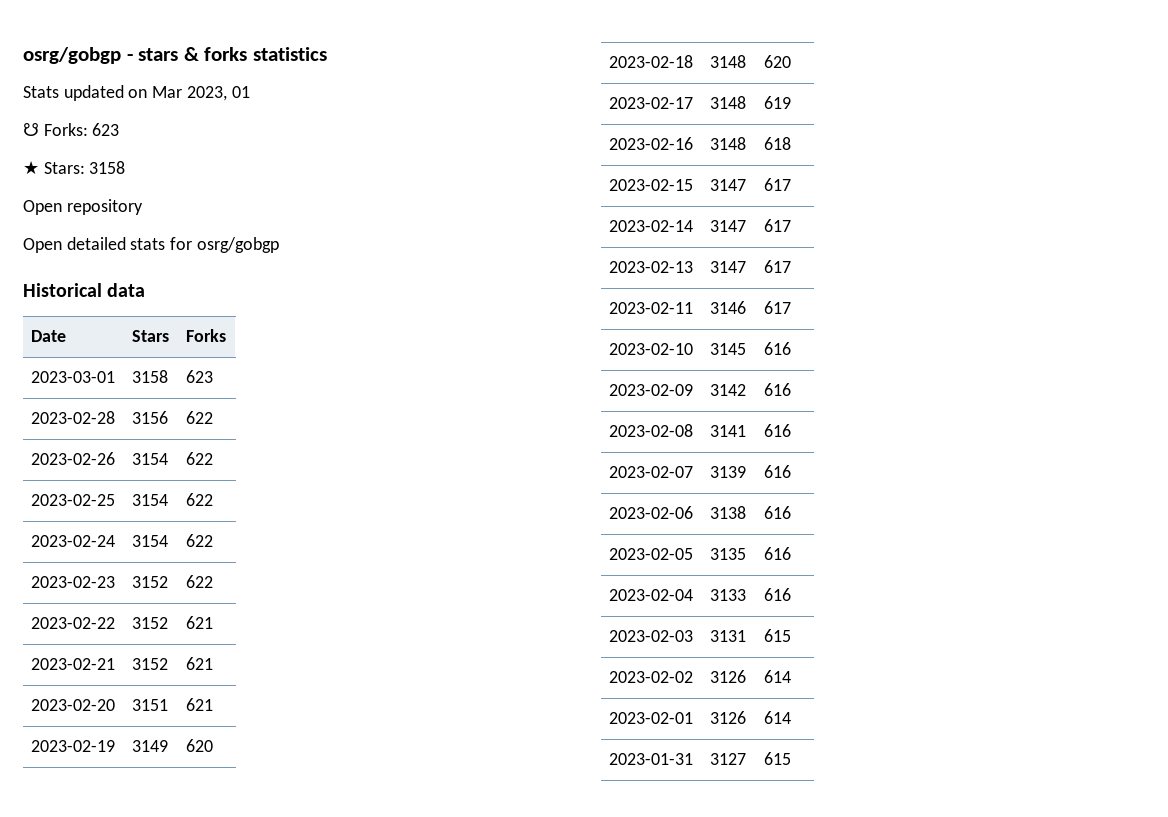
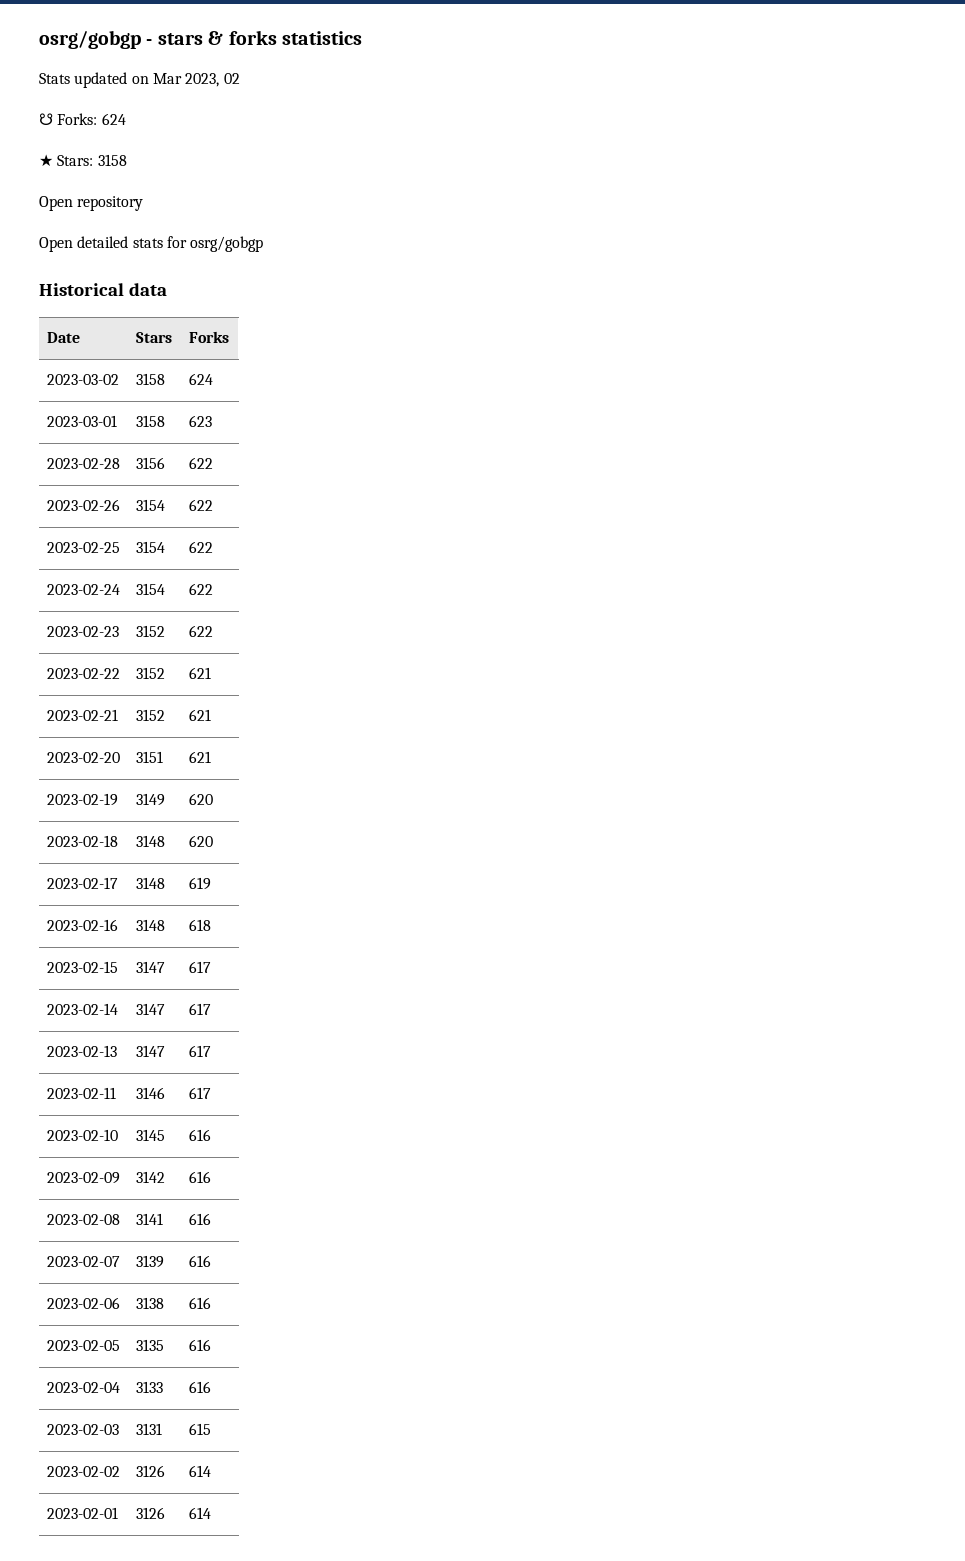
[231,86,250,98] 01 -> [223,73,240,84] 02
[92,123,120,136] 623 -> [101,113,126,125] 624
(227, 335) none -> [46,374,119,385] [135,373,165,385] [188,373,213,385] // 2023-03-02 | 3158 | 624
[609,753,694,765] [710,753,747,765] [764,752,792,765] // 2023-01-31 | 3127 | 615 -> (211, 1513) none

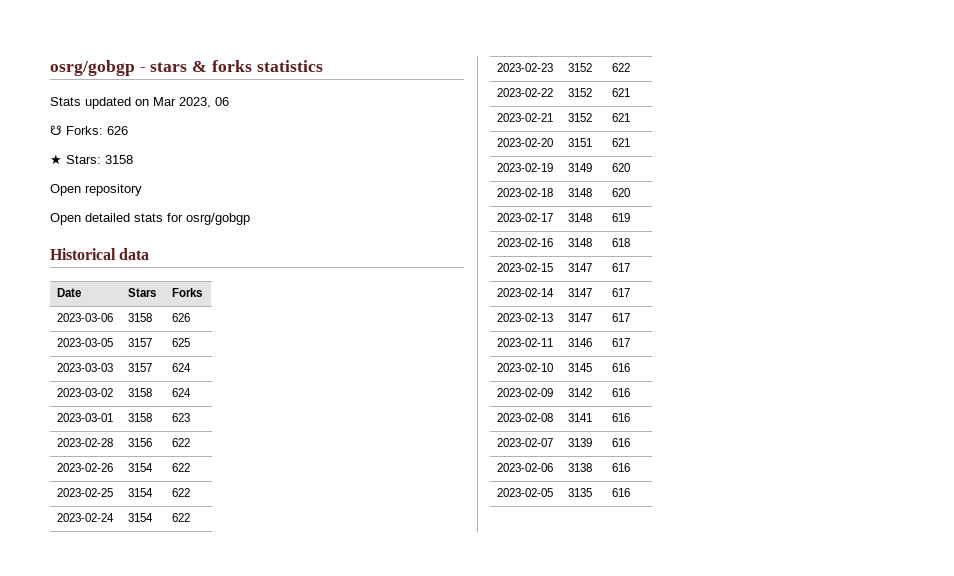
[223,73,240,84] 02 -> [215,97,229,106] 06
[101,113,126,125] 624 -> [107,126,128,135] 626
(229, 337) none -> [57,313,114,322] [128,313,153,322] [172,313,191,322] [57,338,114,347] [128,338,153,347] [172,338,191,347] [57,363,114,372] [128,363,153,372] [172,363,192,372] // 2023-03-06 | 3158 | 626 // 2023-03-05 | 3157 | 625 // 2023-03-03 | 3157 | 624
[46,1382,120,1393] [135,1381,163,1393] [188,1381,211,1393] [46,1424,119,1435] [135,1423,162,1435] [188,1423,211,1435] [46,1466,120,1477] [135,1465,165,1477] [188,1465,211,1477] [46,1507,118,1519] [135,1507,165,1519] [188,1507,211,1519] // 2023-02-04 | 3133 | 616 // 2023-02-03 | 3131 | 615 // 2023-02-02 | 3126 | 614 // 2023-02-01 | 3126 | 614 -> (631, 492) none

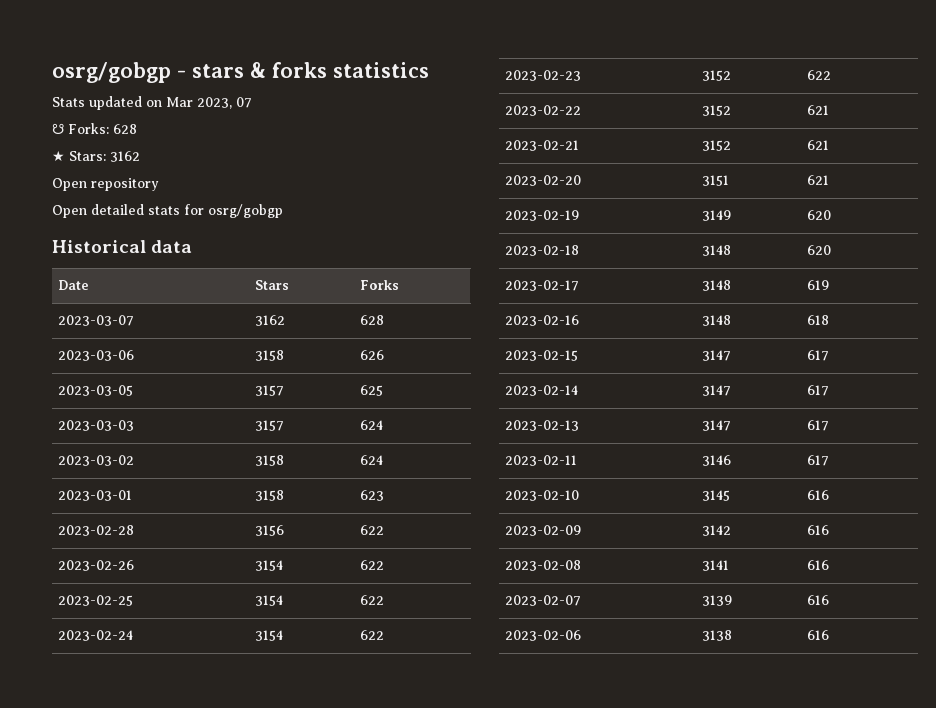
[215,97,229,106] 06 -> [236,97,252,108] 07
[107,126,128,135] 626 -> [113,124,137,134] 628
[105,155,133,164] 3158 -> [110,151,140,162] 3162
(203, 292) none -> [58,315,135,326] [255,315,286,326] [360,315,385,325] // 2023-03-07 | 3162 | 628
[497,488,554,497] [568,488,593,497] [612,488,631,497] // 2023-02-05 | 3135 | 616 -> (830, 635) none

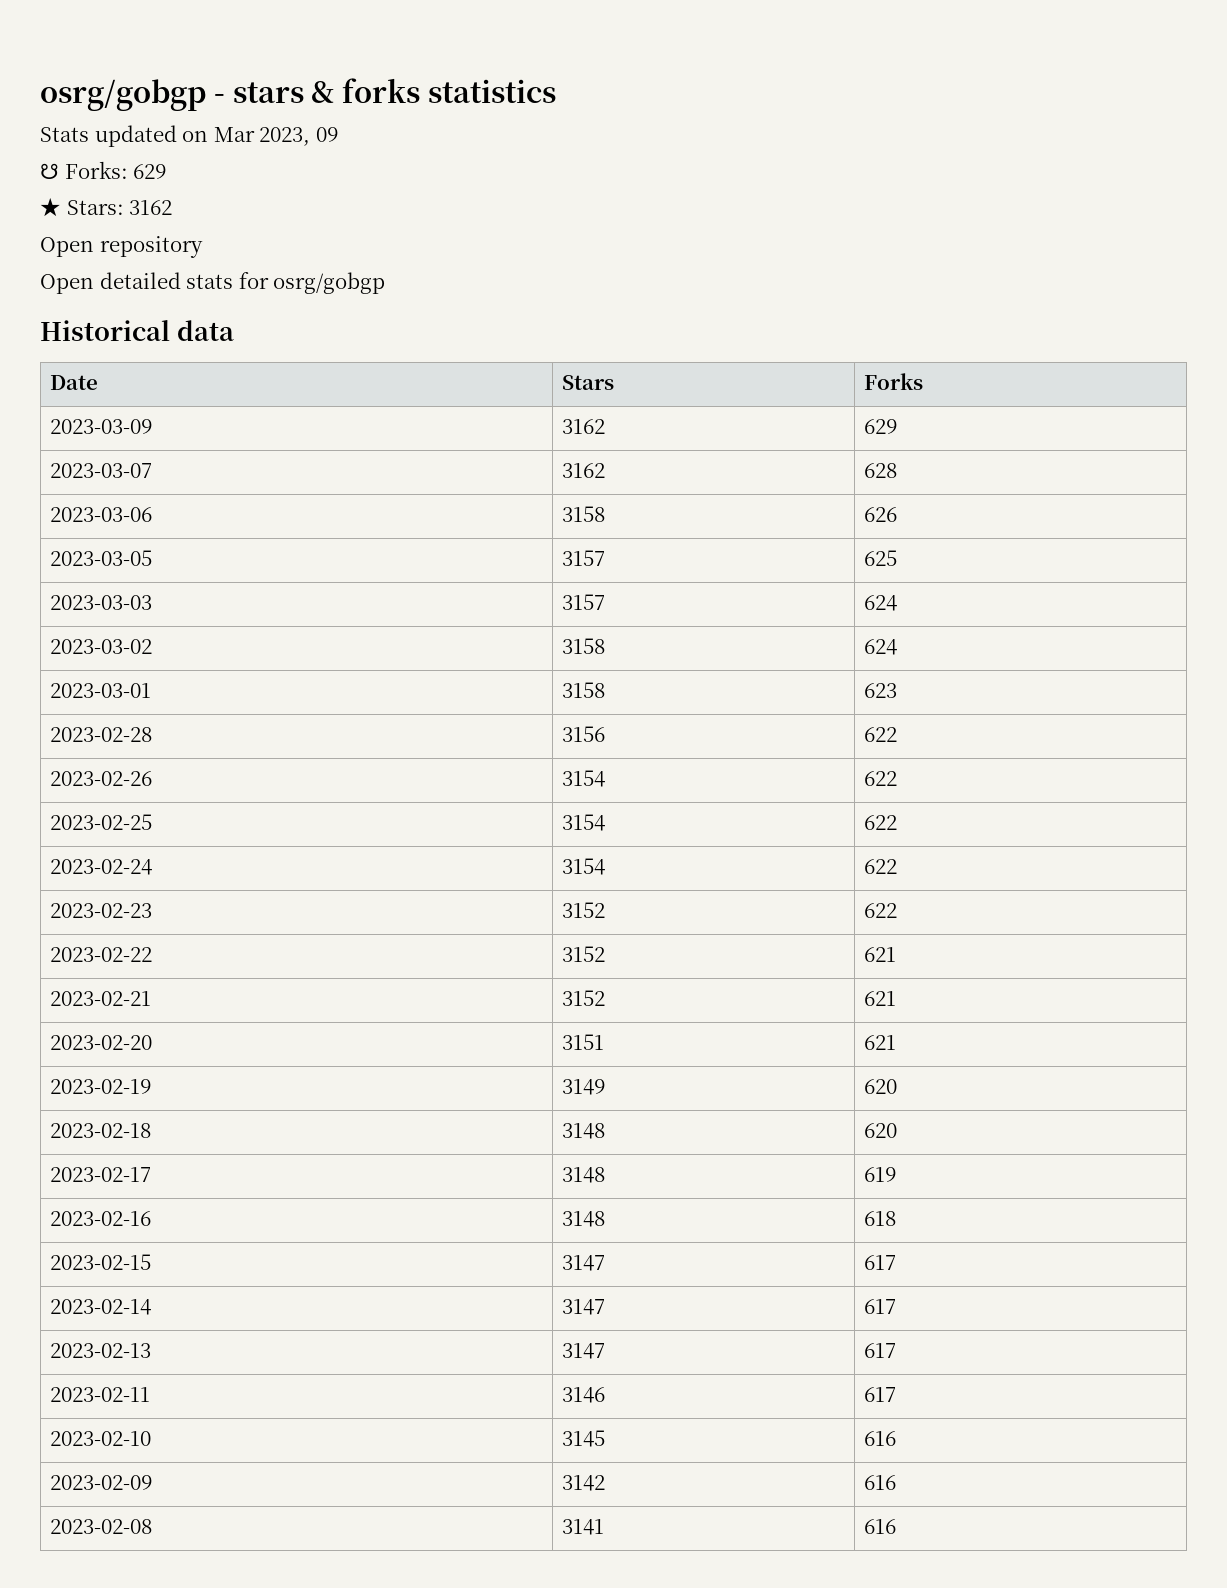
[236,97,252,108] 07 -> [315,127,339,142] 09
[113,124,137,134] 628 -> [133,164,168,179] 629
(400, 285) none -> [50,419,154,434] [562,419,606,434] [864,419,899,434] // 2023-03-09 | 3162 | 629
[505,595,582,606] [702,595,733,606] [807,595,830,605] [505,630,582,641] [702,630,733,641] [807,630,830,640] // 2023-02-07 | 3139 | 616 // 2023-02-06 | 3138 | 616 -> (897, 1526) none

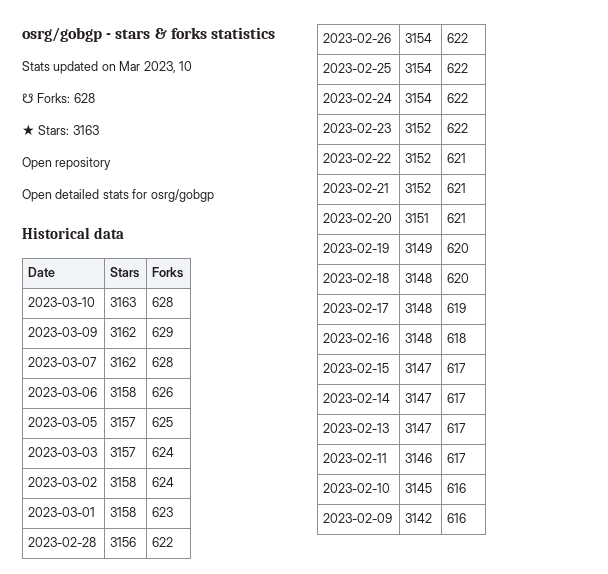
[315,127,339,142] 09 -> [178,61,192,71] 10
[133,164,168,179] 629 -> [73,93,95,103] 628
[129,200,173,215] 3162 -> [72,125,99,135] 3163
(924, 381) none -> [28,297,96,307] [110,297,137,307] [152,297,174,307] // 2023-03-10 | 3163 | 628
[50,1519,153,1534] [562,1519,605,1535] [864,1519,897,1534] // 2023-02-08 | 3141 | 616 -> (467, 518) none

